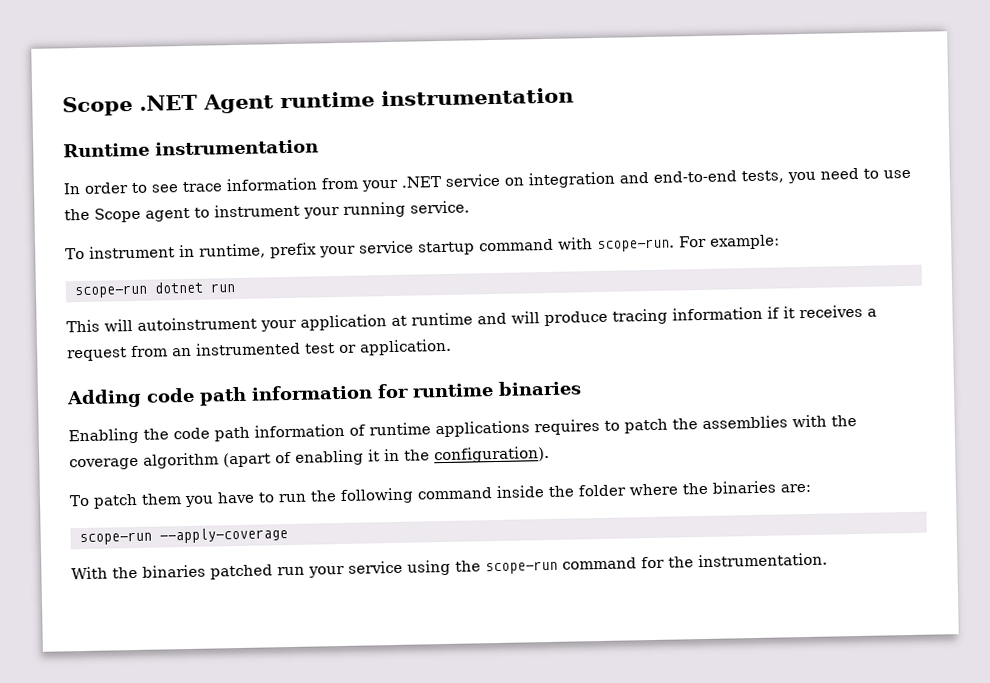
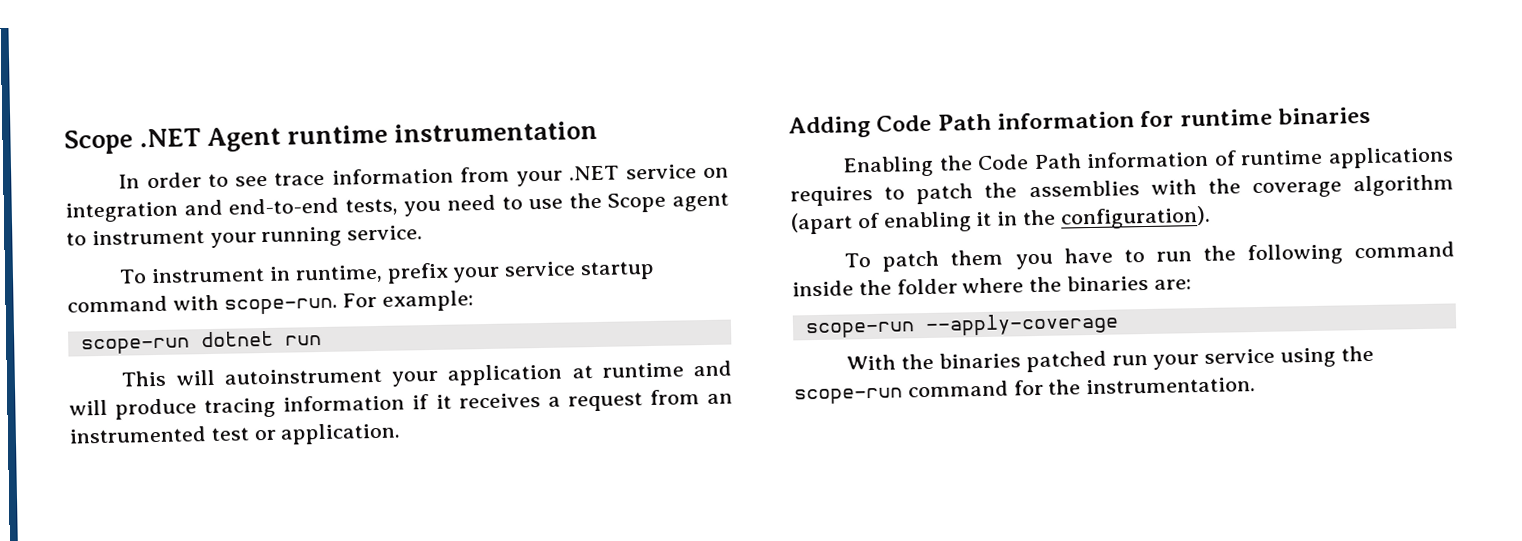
[63,139,319,158] // Runtime instrumentation -> (599, 131) none
[146,386,247,406] code path -> [876,113,992,132] Code Path
[173,426,250,442] code path -> [977,153,1082,171] Code Path

